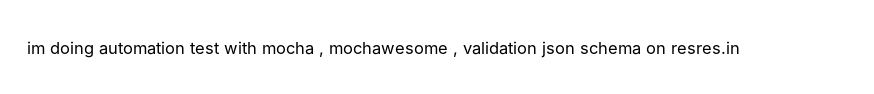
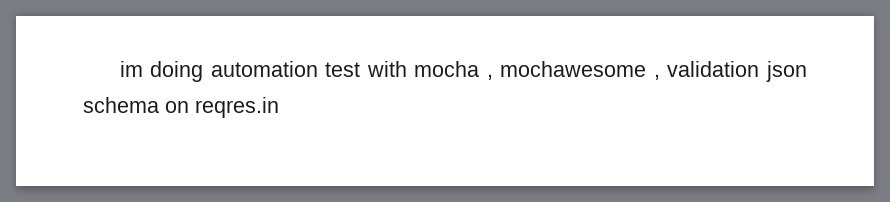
[671,41,740,54] resres.in -> [195,97,279,118] reqres.in

